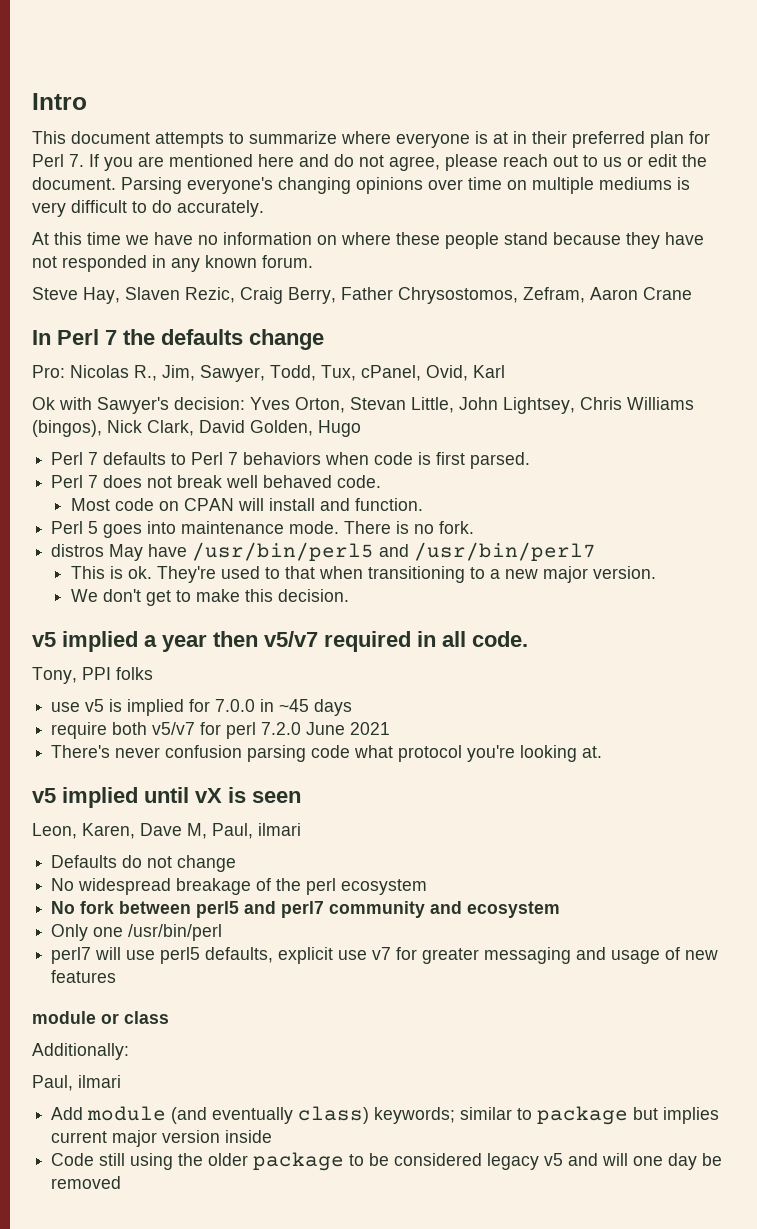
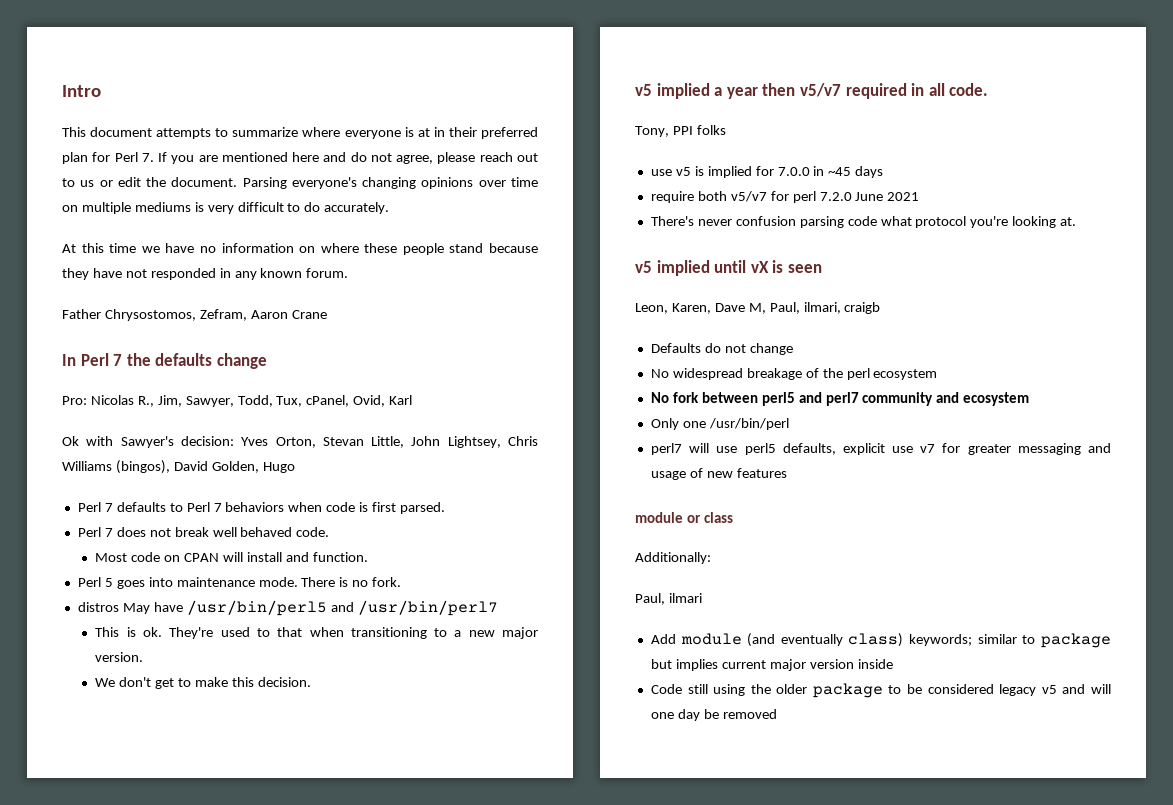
[32,287,336,304] Steve Hay, Slaven Rezic, Craig Berry, -> (349, 273) none
[107,420,194,436] Nick Clark, -> (170, 467) none
[258,823,301,836] ilmari -> [803,302,881,314] ilmari, craigb

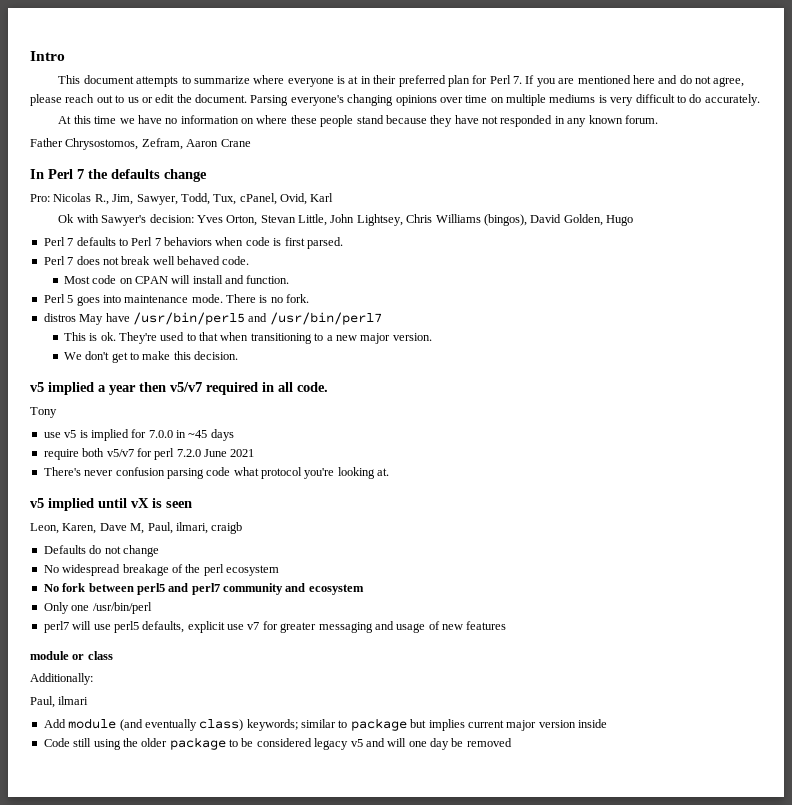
[635,125,726,137] Tony, PPI folks -> [30,407,57,418] Tony

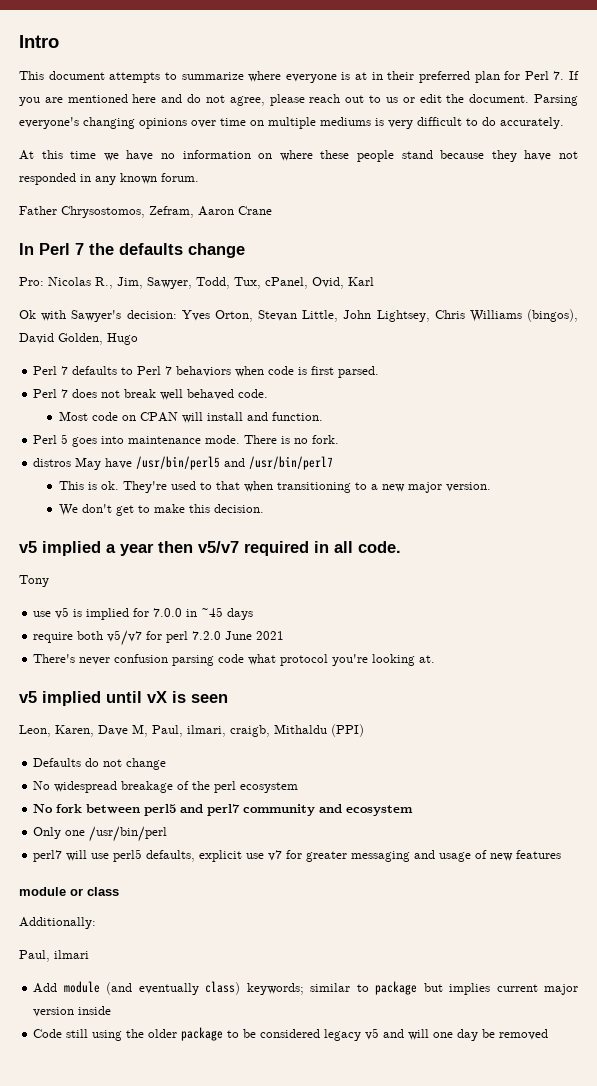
[211,522,243,534] craigb -> [230,724,364,737] craigb, Mithaldu (PPI)

